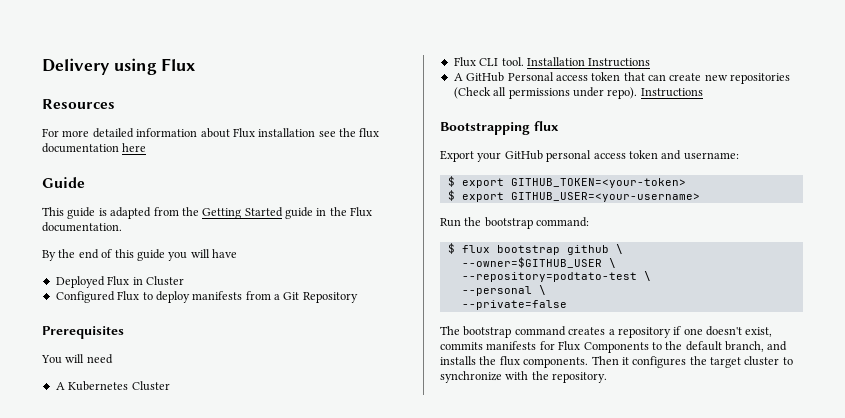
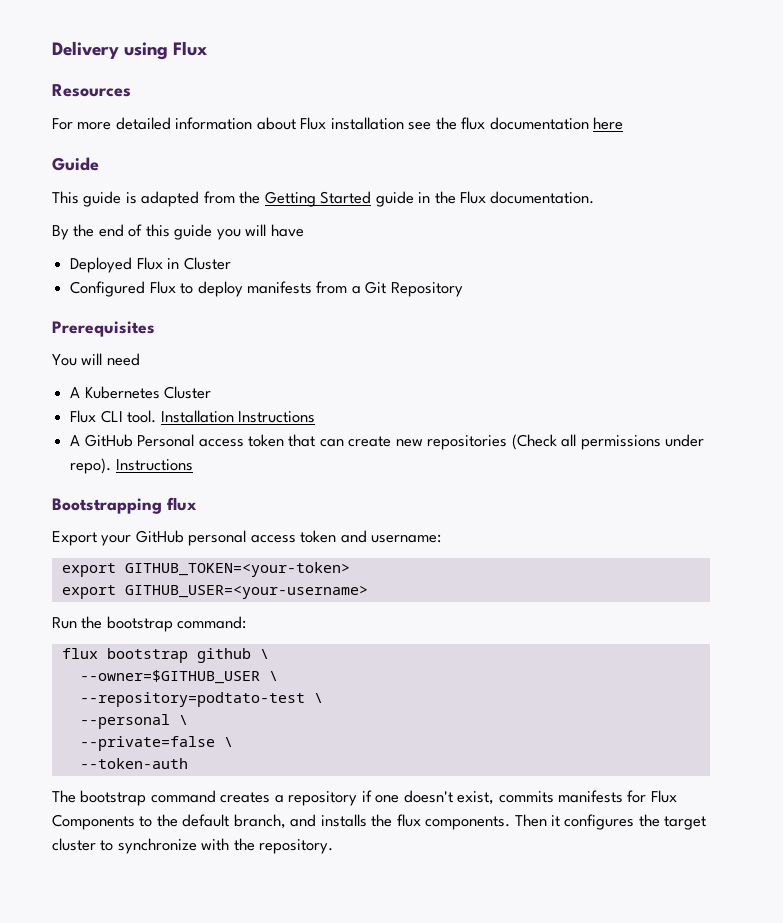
[447,176,455,187] $ -> (442, 538) none
[447,190,455,201] $ -> (350, 569) none
[447,243,455,254] $ -> (247, 622) none
(567, 305) none -> [223,737,233,747] [79,758,188,769] \ // --token-auth

